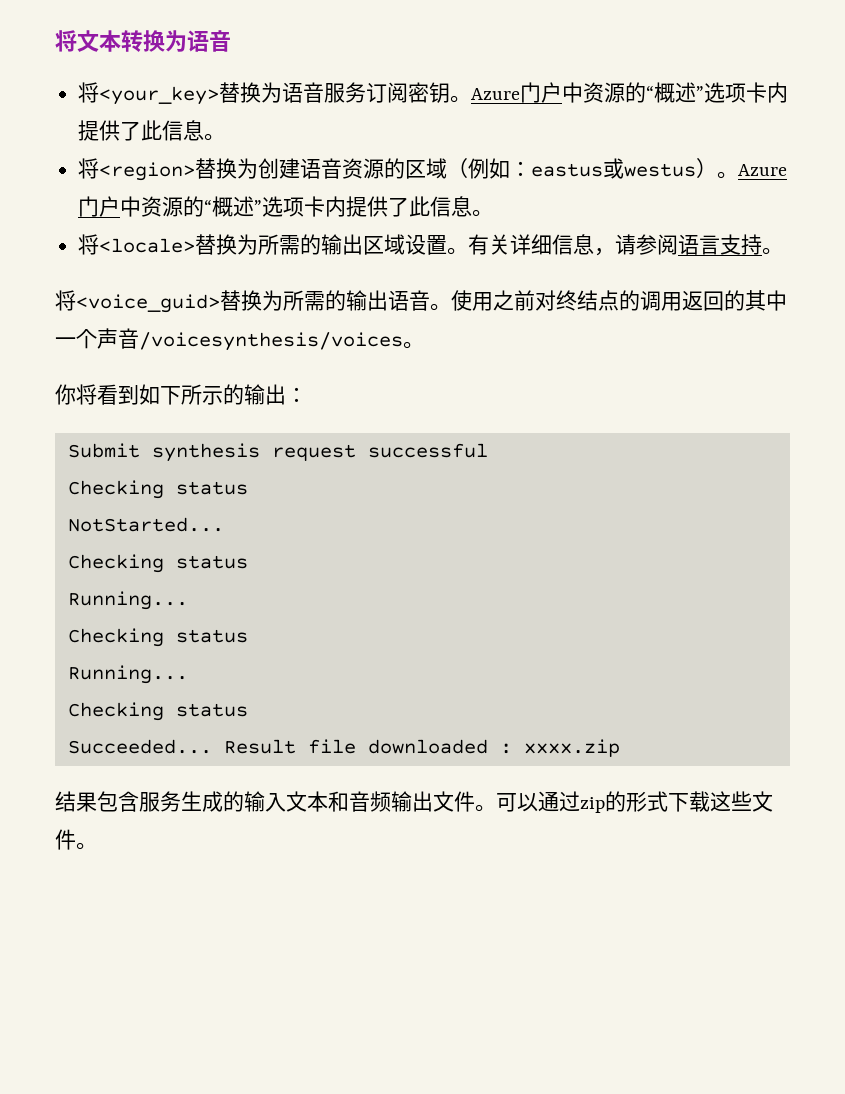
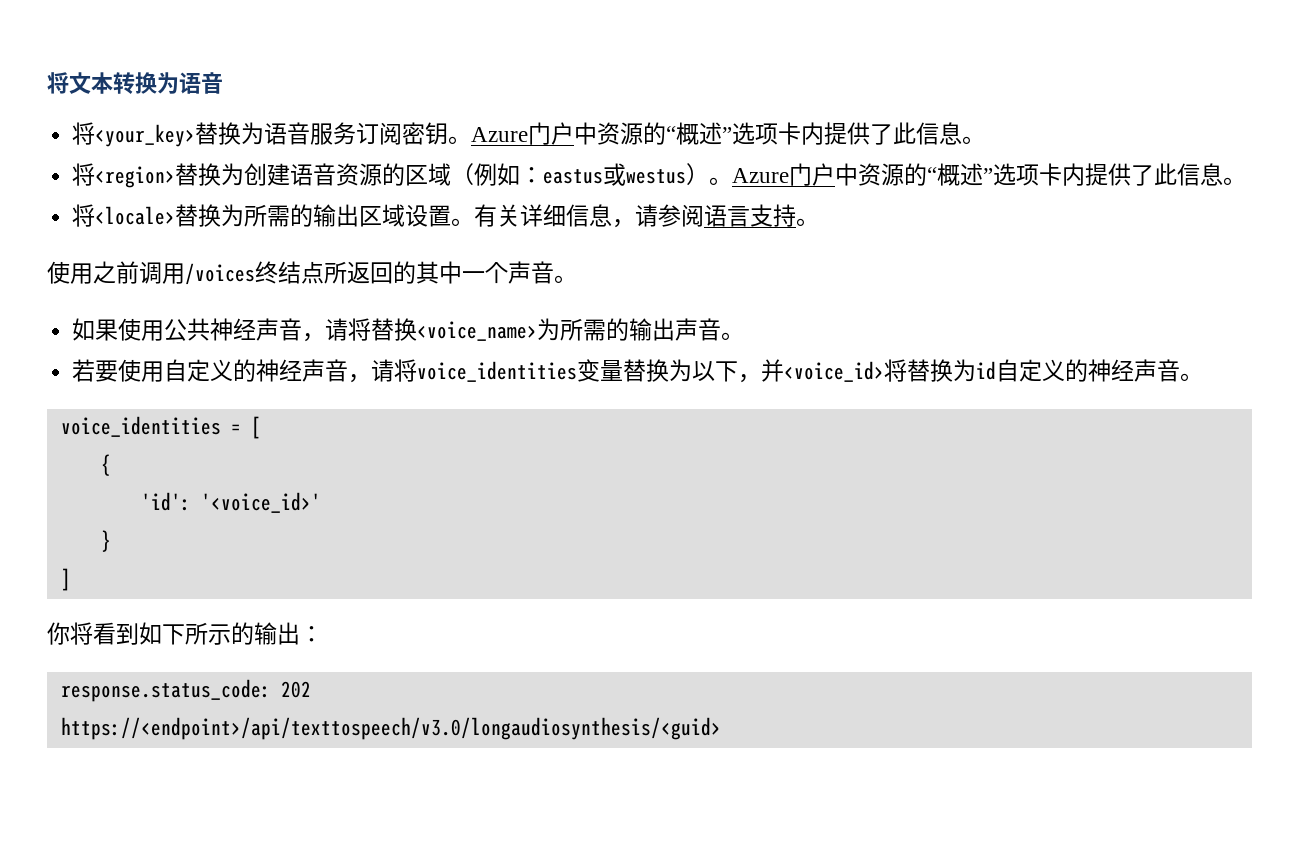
[55,290,682,313] 将<voice_guid>替换为所需的输出语音。使用之前对终结点的调用 -> [47,261,347,285] 使用之前调用/voices终结点所
[139,332,424,351] /voicesynthesis/voices。 -> [554,275,577,283] [72,318,745,342] [72,359,1204,383] [60,416,261,439] [100,454,111,476] [140,492,321,513] [100,530,111,552] [60,568,71,591] 。 // 如果使用公共神经声音，请将替换<voice_name>为所需的输出声音。 // 若要使用自定义的神经声音，请将voice_identities变量替换为以下，并<voice_id>将替换为id自定义的神经声音。 // voice_identities = [ // { // 'id': '<voice_id>' // } // ]
[67,443,488,462] [67,480,248,499] [67,517,224,532] [67,554,248,573] [67,591,188,610] [67,628,248,647] [67,665,188,684] [67,702,248,721] [67,739,620,757] [55,791,773,813] [55,829,97,850] Submit synthesis request successful // Checking status // NotStarted... // Checking status // Running... // Checking status // Running... // Checking status // Succeeded... Result file downloaded : xxxx.zip // 结果包含服务生成的输入文本和音频输出文件。可以通过zip的形式下载这些文件。 -> [60,679,311,702] [60,717,721,740] response.status_code: 202 // https://<endpoint>/api/texttospeech/v3.0/longaudiosynthesis/<guid>

